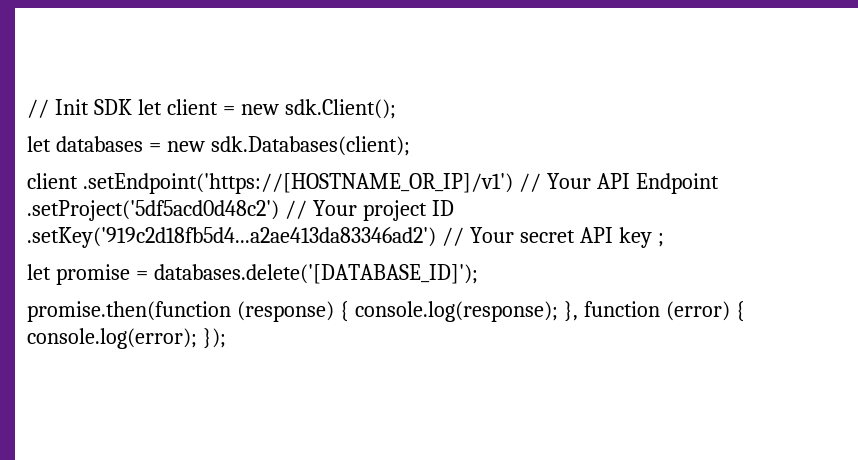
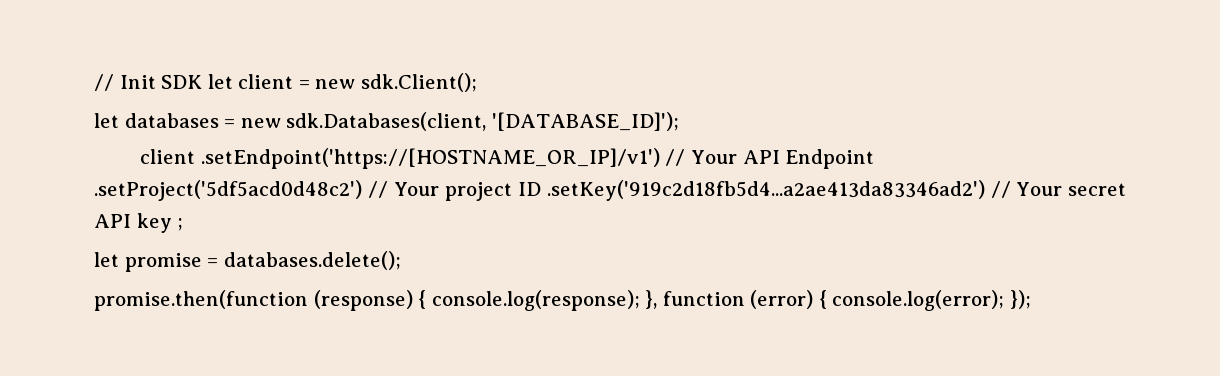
[210,136,410,156] sdk.Databases(client); -> [286,112,679,131] sdk.Databases(client, '[DATABASE_ID]');
[153,264,478,284] databases.delete('[DATABASE_ID]'); -> [223,251,401,270] databases.delete();

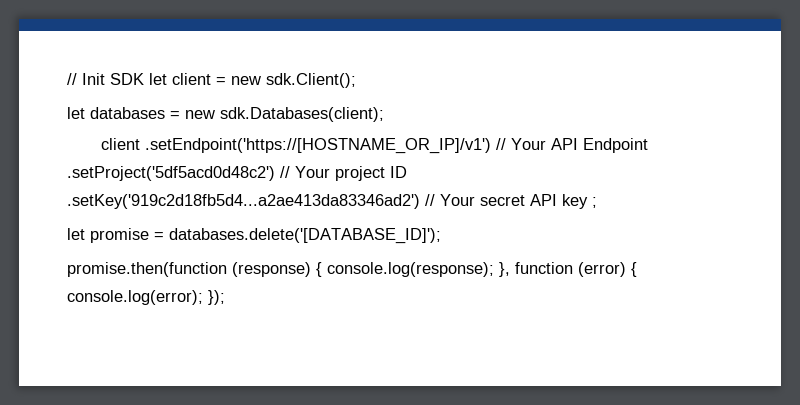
[286,112,679,131] sdk.Databases(client, '[DATABASE_ID]'); -> [220,107,384,122] sdk.Databases(client);
[223,251,401,270] databases.delete(); -> [169,228,441,244] databases.delete('[DATABASE_ID]');

